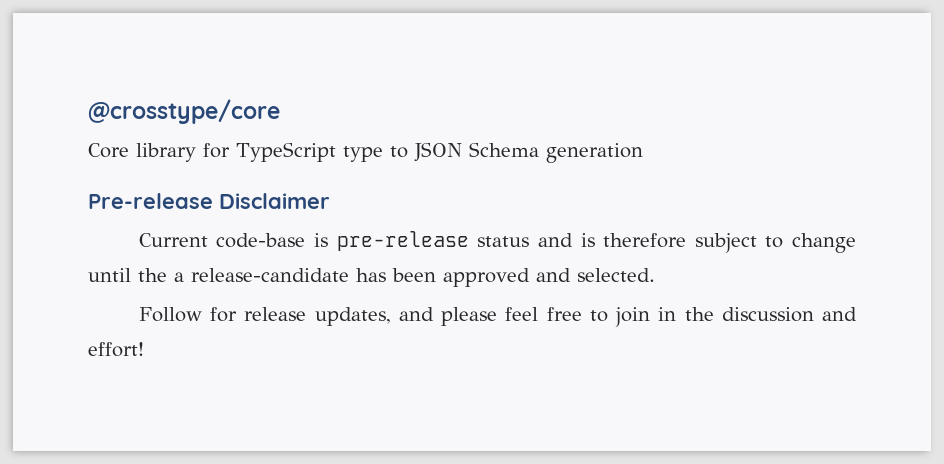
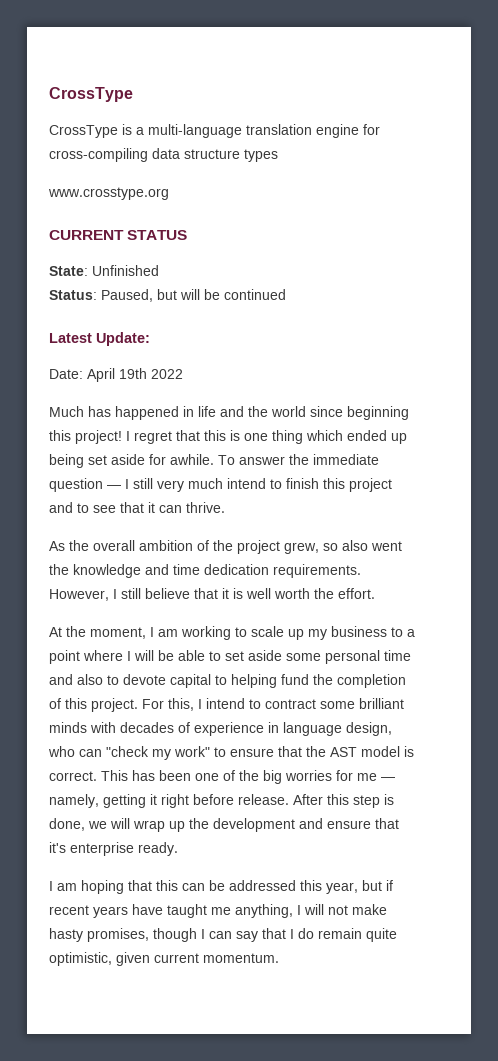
[88,99,280,124] [88,142,643,163] [88,193,330,209] [138,231,857,253] [88,268,655,287] [138,307,857,327] [88,342,144,357] @crosstype/core // Core library for TypeScript type to JSON Schema generation // Pre-release Disclaimer // Current code-base is pre-release status and is therefore subject to change until the a release-candidate has been approved and selected. // Follow for release updates, and please feel free to join in the discussion and effort! -> [49,87,133,102] [49,124,380,138] [49,148,278,162] [48,187,169,200] [49,230,188,240] [49,265,159,276] [49,289,286,302] [49,332,150,346] [49,368,183,382] [49,406,409,420] [49,430,407,444] [49,454,379,468] [49,478,392,492] [49,502,225,513] [49,540,402,554] [49,564,361,578] [49,588,375,601] [49,626,415,640] [49,650,411,664] [49,674,406,688] [49,698,404,712] [49,722,392,736] [48,746,414,760] [49,770,395,784] [49,794,394,808] [49,818,399,832] [49,842,178,856] [49,880,393,894] [49,904,387,918] [49,928,397,942] [49,952,279,966] CrossType // CrossType is a multi-language translation engine for cross-compiling data structure types // www.crosstype.org // CURRENT STATUS // State: Unfinished // Status: Paused, but will be continued // Latest Update: // Date: April 19th 2022 // Much has happened in life and the world since beginning this project! I regret that this is one thing which ended up being set aside for awhile. To answer the immediate question — I still very much intend to finish this project and to see that it can thrive. // As the overall ambition of the project grew, so also went the knowledge and time dedication requirements. However, I still believe that it is well worth the effort. // At the moment, I am working to scale up my business to a point where I will be able to set aside some personal time and also to devote capital to helping fund the completion of this project. For this, I intend to contract some brilliant minds with decades of experience in language design, who can "check my work" to ensure that the AST model is correct. This has been one of the big worries for me — namely, getting it right before release. After this step is done, we will wrap up the development and ensure that it's enterprise ready. // I am hoping that this can be addressed this year, but if recent years have taught me anything, I will not make hasty promises, though I can say that I do remain quite optimistic, given current momentum.

